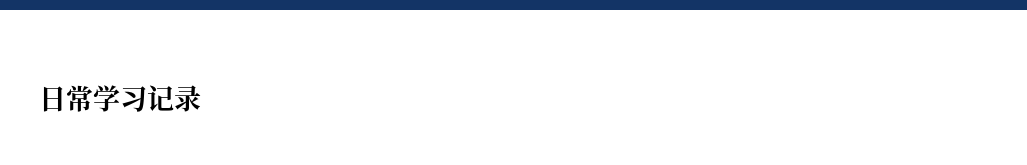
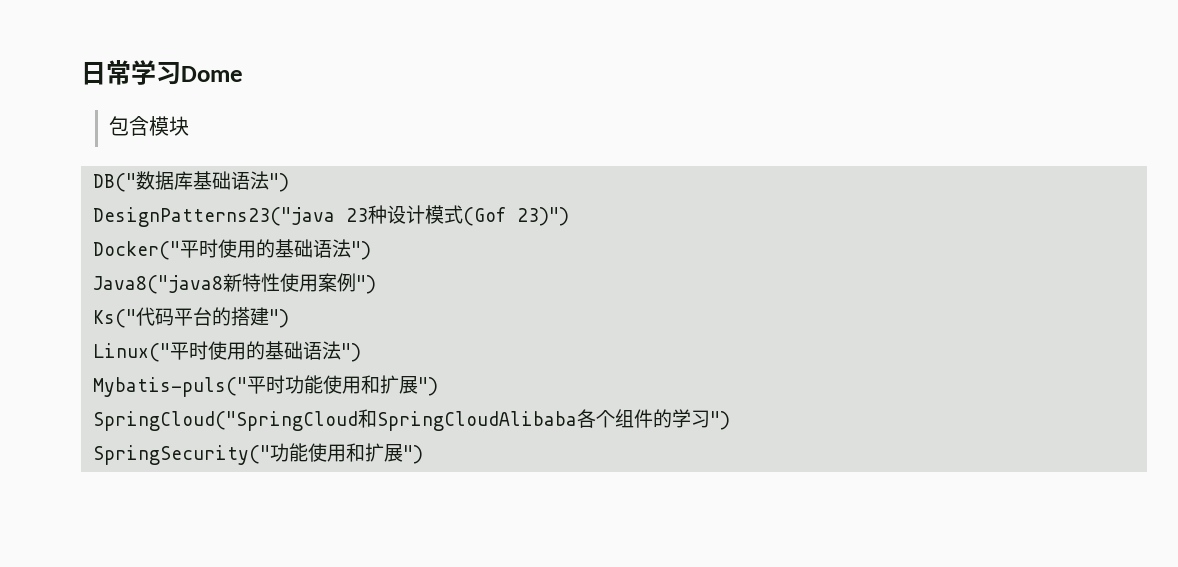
[147,85,201,112] 记录 -> [181,66,243,82] [108,116,189,136] [93,171,289,192] [93,205,569,227] [93,239,371,260] [93,273,376,294] [93,307,289,328] [93,341,361,362] [93,375,438,397] [93,409,730,431] [93,443,423,465] Dome // 包含模块 // DB("数据库基础语法") // DesignPatterns23("java 23种设计模式(Gof 23)") // Docker("平时使用的基础语法") // Java8("java8新特性使用案例") // Ks("代码平台的搭建") // Linux("平时使用的基础语法") // Mybatis-puls("平时功能使用和扩展") // SpringCloud("SpringCloud和SpringCloudAlibaba各个组件的学习") // SpringSecurity("功能使用和扩展")

